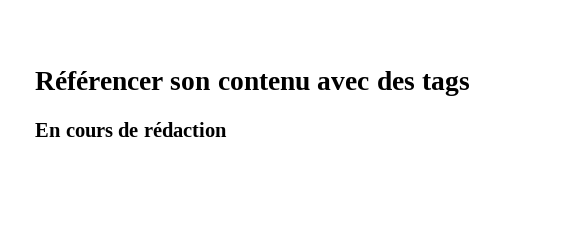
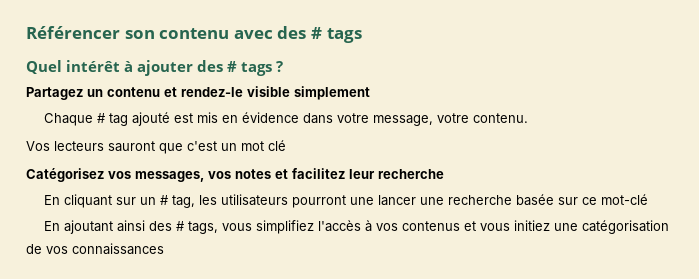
(415, 80) none -> [310,27,322,39] #
[35,122,227,137] En cours de rédaction -> [26,60,283,76] [26,86,370,100] [44,112,529,126] [26,140,286,154] [26,168,444,182] [44,194,649,208] [44,220,670,234] [26,243,164,255] Quel intérêt à ajouter des # tags ? // Partagez un contenu et rendez-le visible simplement // Chaque # tag ajouté est mis en évidence dans votre message, votre contenu. // Vos lecteurs sauront que c'est un mot clé // Catégorisez vos messages, vos notes et facilitez leur recherche // En cliquant sur un # tag, les utilisateurs pourront une lancer une recherche basée sur ce mot-clé // En ajoutant ainsi des # tags, vous simplifiez l'accès à vos contenus et vous initiez une catégorisation de vos connaissances

